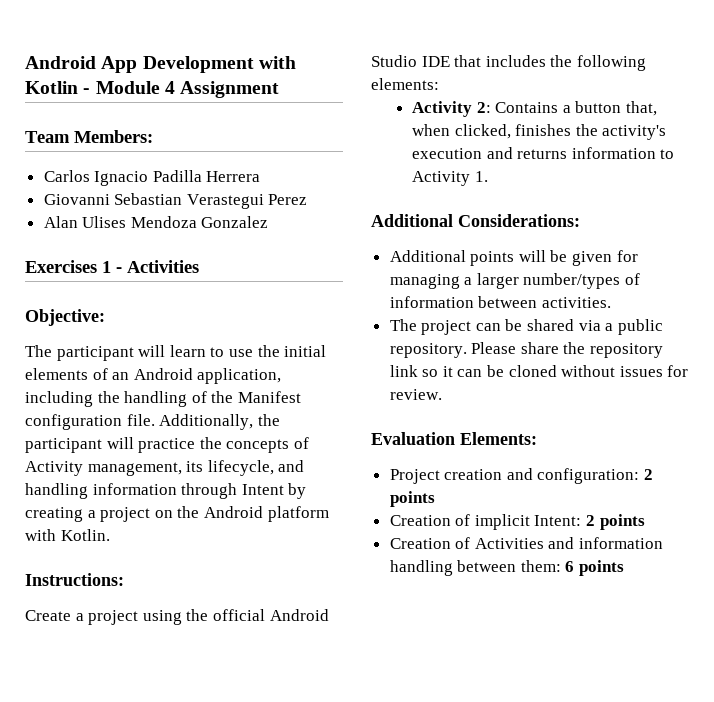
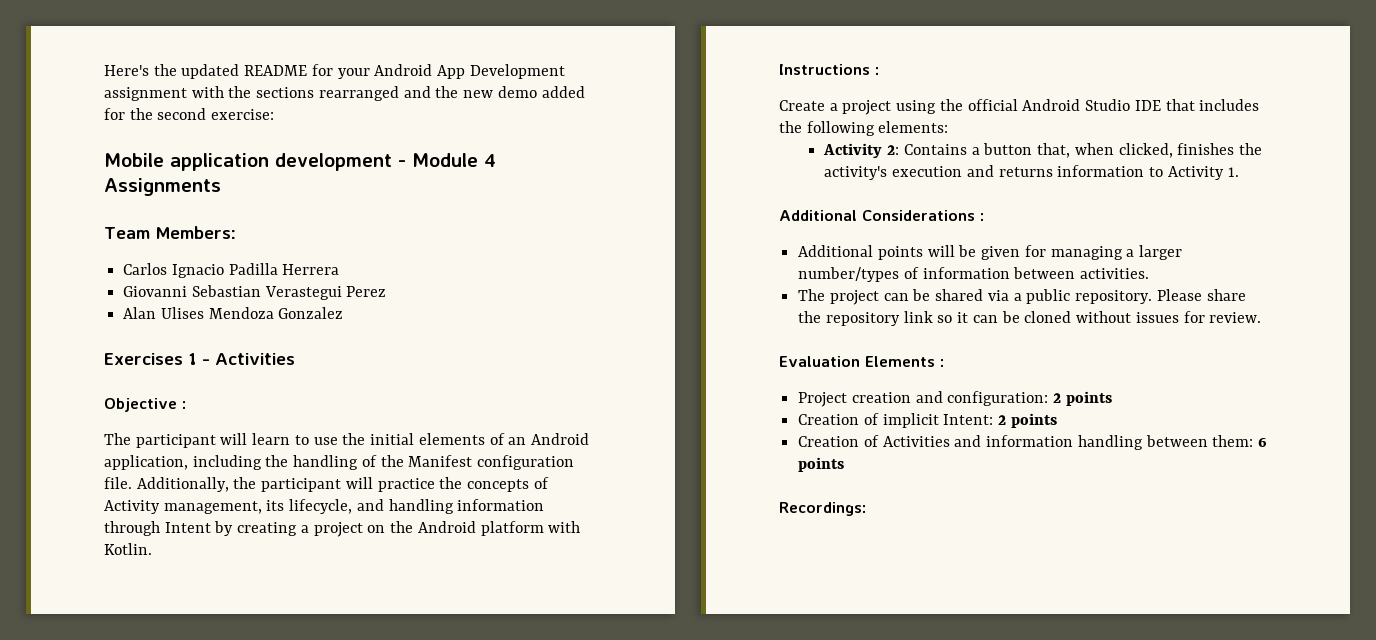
[25,56,296,73] [25,81,78,94] Android App Development with Kotlin -> [104,64,565,79] [104,86,585,101] [104,108,275,120] [104,153,392,171] Here's the updated README for your Android App Development assignment with the sections rearranged and the new demo added for the second exercise: // Mobile application development
[180,81,280,98] Assignment -> [104,178,221,196] Assignments
[25,309,105,326] Objective: -> [104,398,186,412] Objective :
[25,573,124,586] Instructions: -> [779,64,879,75] Instructions :
[458,214,580,227] Considerations: -> [862,210,984,221] Considerations :
[460,432,537,445] Elements: -> [865,356,944,367] Elements :
(625, 568) none -> [779,502,866,516] // Recordings:

